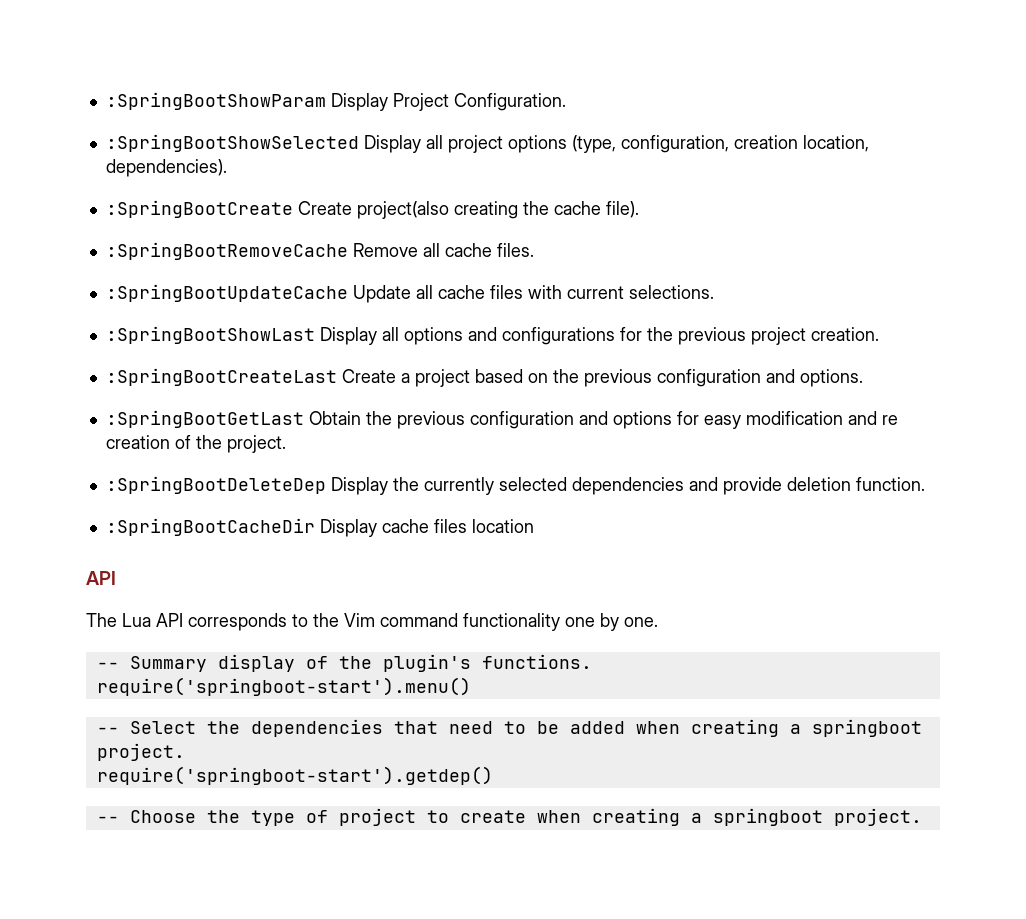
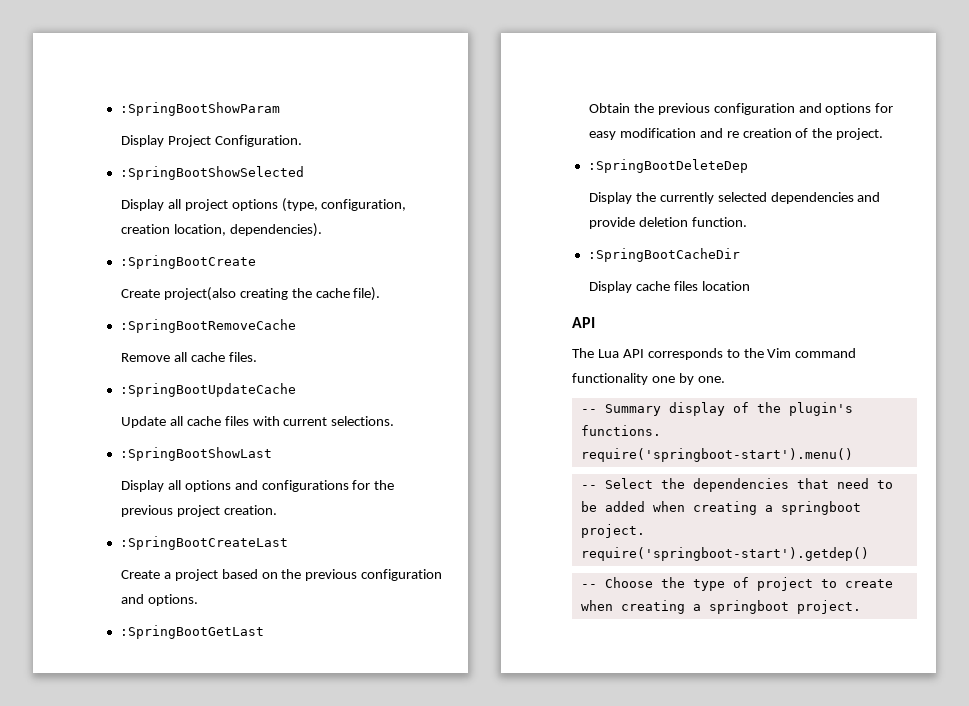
(326, 101) none -> (280, 109) //
(359, 143) none -> (304, 173) //
(293, 209) none -> (256, 262) //
(348, 251) none -> (296, 326) //
(348, 293) none -> (296, 390) //
(315, 335) none -> (272, 454) //
(337, 377) none -> (288, 543) //
(304, 419) none -> (264, 632) //
(326, 485) none -> (748, 166) //
(315, 527) none -> (740, 255) //

